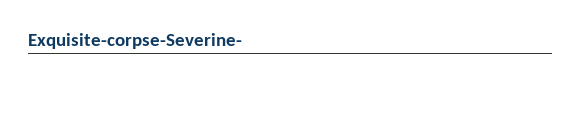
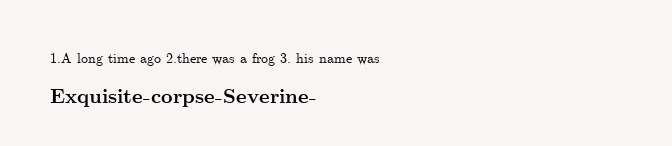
(28, 41) none -> [50,53,380,66] 1.A long time ago 2.there was a frog 3. his name was //

